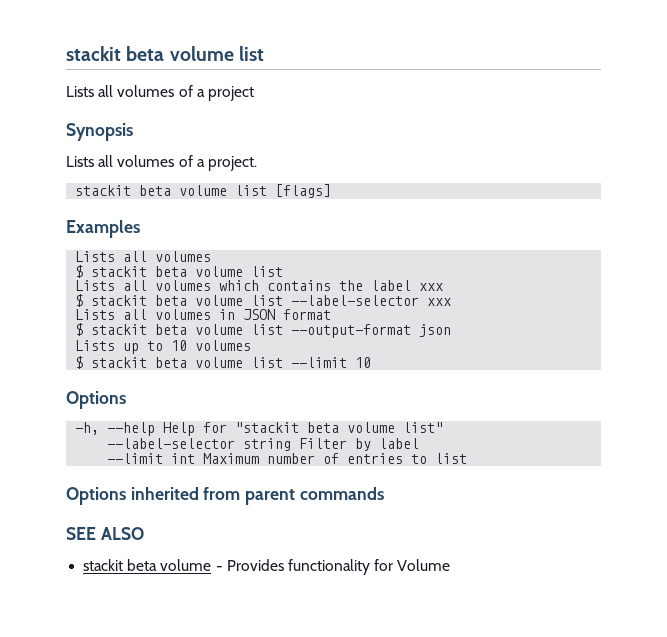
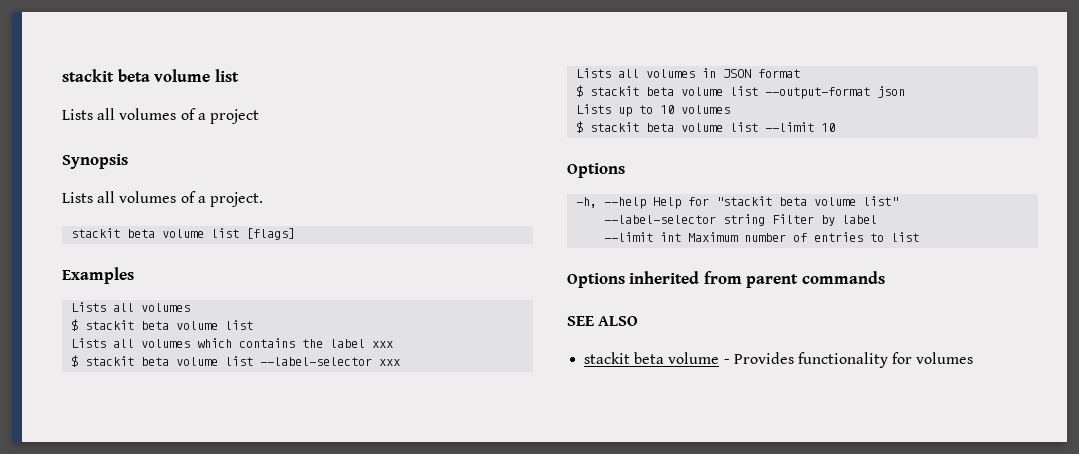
[397,559,451,571] Volume -> [916,352,974,364] volumes

